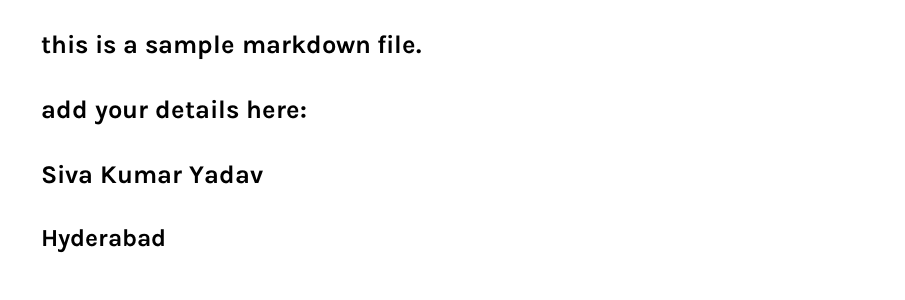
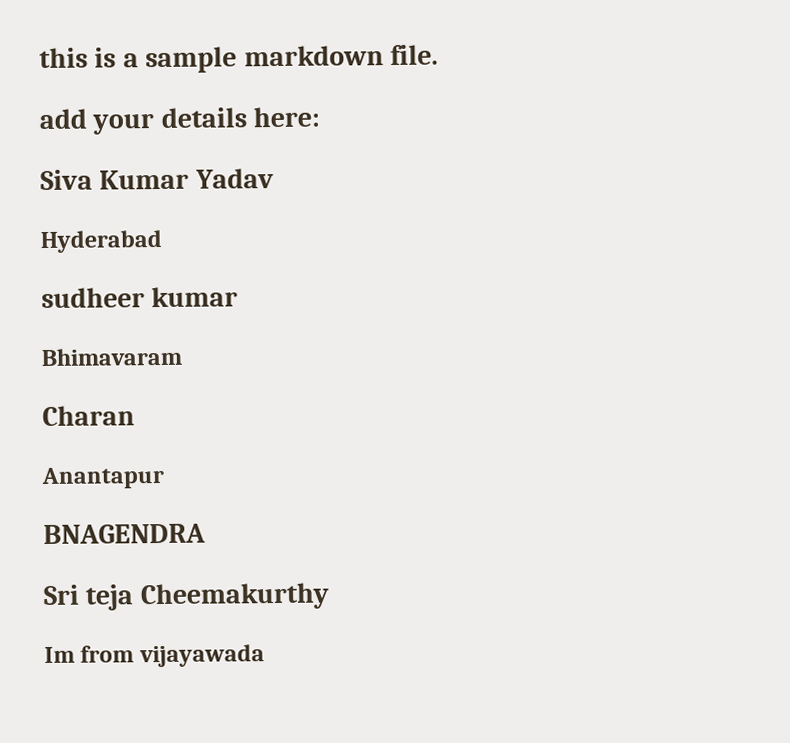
(166, 241) none -> [41,286,239,309] [41,347,182,367] [42,405,135,427] [41,466,164,490] [43,523,206,545] [43,582,330,611] [44,644,265,668] // sudheer kumar // Bhimavaram // Charan // Anantapur // BNAGENDRA // Sri teja Cheemakurthy // Im from vijayawada

